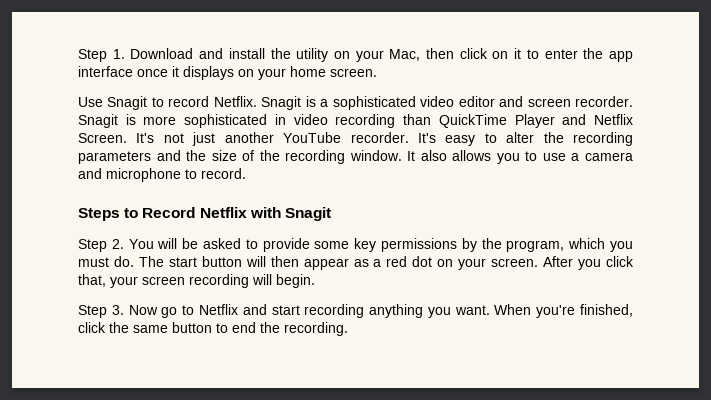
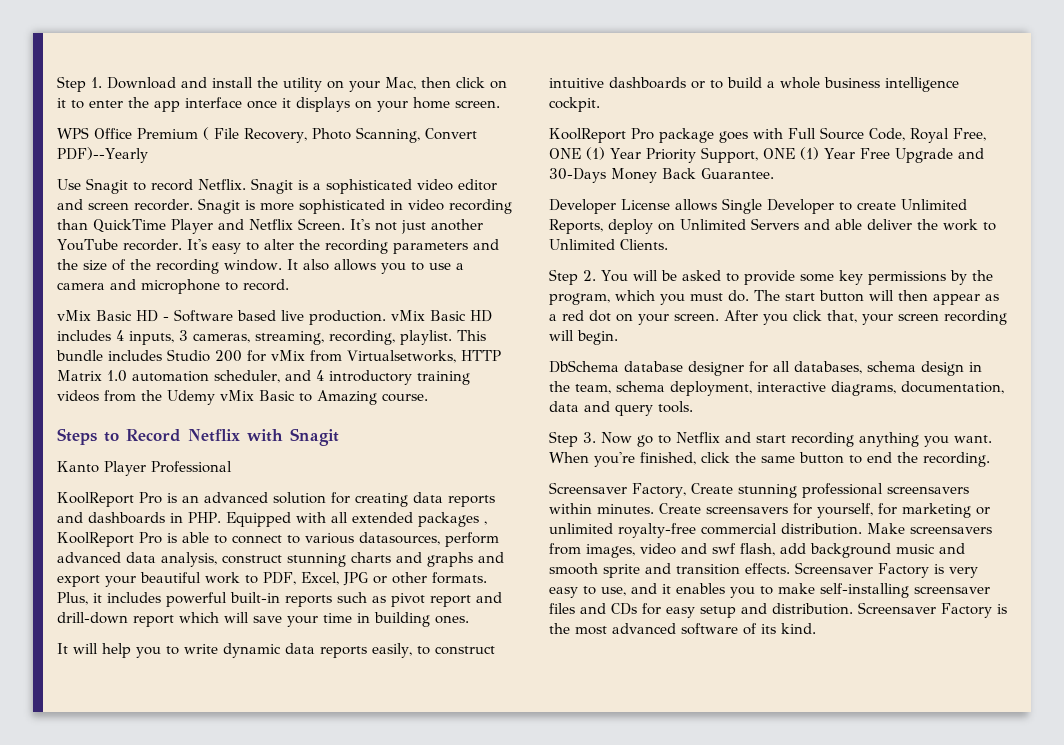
(377, 72) none -> [57,127,477,143] [57,147,148,163] // WPS Office Premium ( File Recovery, Photo Scanning, Convert PDF)--Yearly
(246, 173) none -> [57,309,492,325] [57,330,486,345] [56,349,501,363] [57,370,470,385] [57,390,428,405] // vMix Basic HD - Software based live production. vMix Basic HD includes 4 inputs, 3 cameras, streaming, recording, playlist. This bundle includes Studio 200 for vMix from Virtualsetworks, HTTP Matrix 1.0 automation scheduler, and 4 introductory training videos from the Udemy vMix Basic to Amazing course.
(331, 214) none -> [57,461,232,476] [57,492,495,507] [57,512,487,527] [57,532,499,547] [57,552,504,567] [57,572,487,587] [57,592,502,607] [57,612,469,627] [57,643,495,658] [549,77,959,92] [549,97,600,112] [549,127,986,143] [549,147,984,163] [549,168,774,183] [549,198,967,214] [549,218,996,234] [549,239,668,250] // Kanto Player Professional // KoolReport Pro is an advanced solution for creating data reports and dashboards in PHP. Equipped with all extended packages , KoolReport Pro is able to connect to various datasources, perform advanced data analysis, construct stunning charts and graphs and export your beautiful work to PDF, Excel, JPG or other formats. Plus, it includes powerful built-in reports such as pivot report and drill-down report which will save your time in building ones. // It will help you to write dynamic data reports easily, to construct intuitive dashboards or to build a whole business intelligence cockpit. // KoolReport Pro package goes with Full Source Code, Royal Free, ONE (1) Year Priority Support, ONE (1) Year Free Upgrade and 30-Days Money Back Guarantee. // Developer License allows Single Developer to create Unlimited Reports, deploy on Unlimited Servers and able deliver the work to Unlimited Clients.
(315, 281) none -> [549,360,982,376] [549,381,1004,396] [549,401,693,416] // DbSchema database designer for all databases, schema design in the team, schema deployment, interactive diagrams, documentation, data and query tools.
(348, 329) none -> [549,482,969,498] [549,503,990,518] [549,523,992,538] [549,543,965,558] [549,562,978,578] [549,583,990,598] [549,602,1007,618] [549,623,816,635] // Screensaver Factory, Create stunning professional screensavers within minutes. Create screensavers for yourself, for marketing or unlimited royalty-free commercial distribution. Make screensavers from images, video and swf flash, add background music and smooth sprite and transition effects. Screensaver Factory is very easy to use, and it enables you to make self-installing screensaver files and CDs for easy setup and distribution. Screensaver Factory is the most advanced software of its kind.

